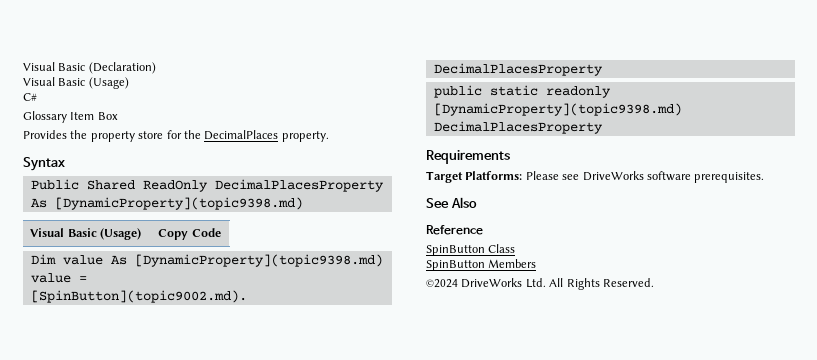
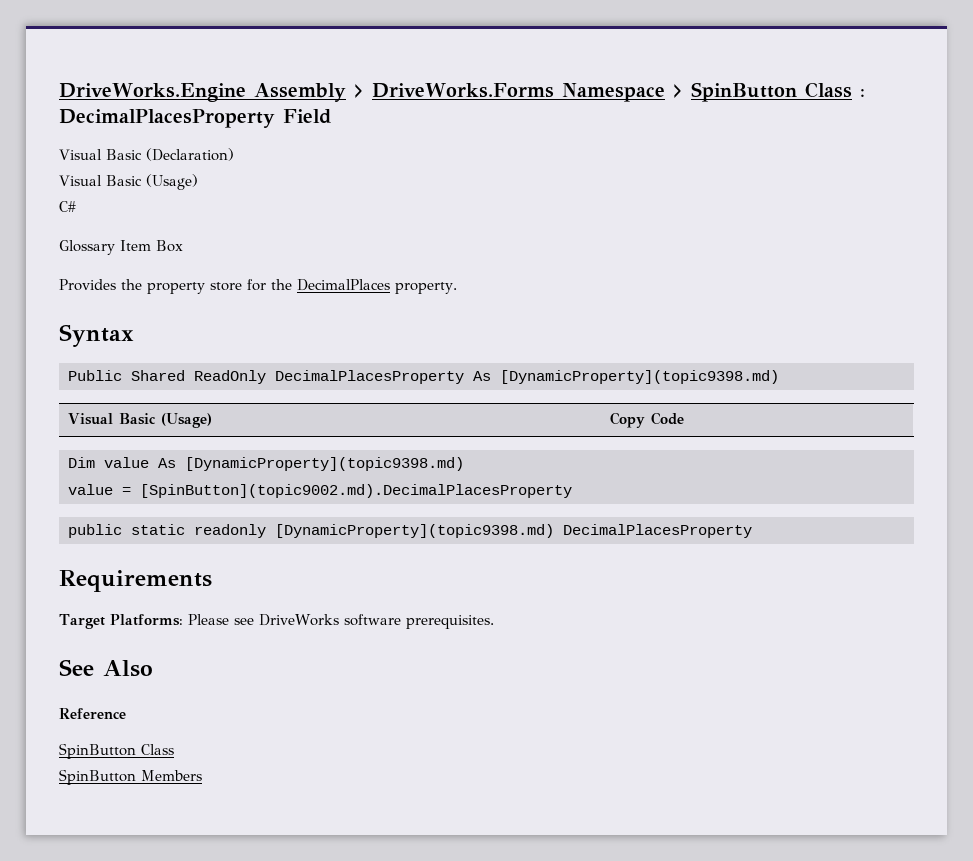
(23, 66) none -> [59,82,865,102] [59,109,331,128] DriveWorks.Engine Assembly > DriveWorks.Forms Namespace > SpinButton Class : DecimalPlacesProperty Field //
[426,278,654,290] // ©2024 DriveWorks Ltd. All Rights Reserved. -> (202, 775) none

